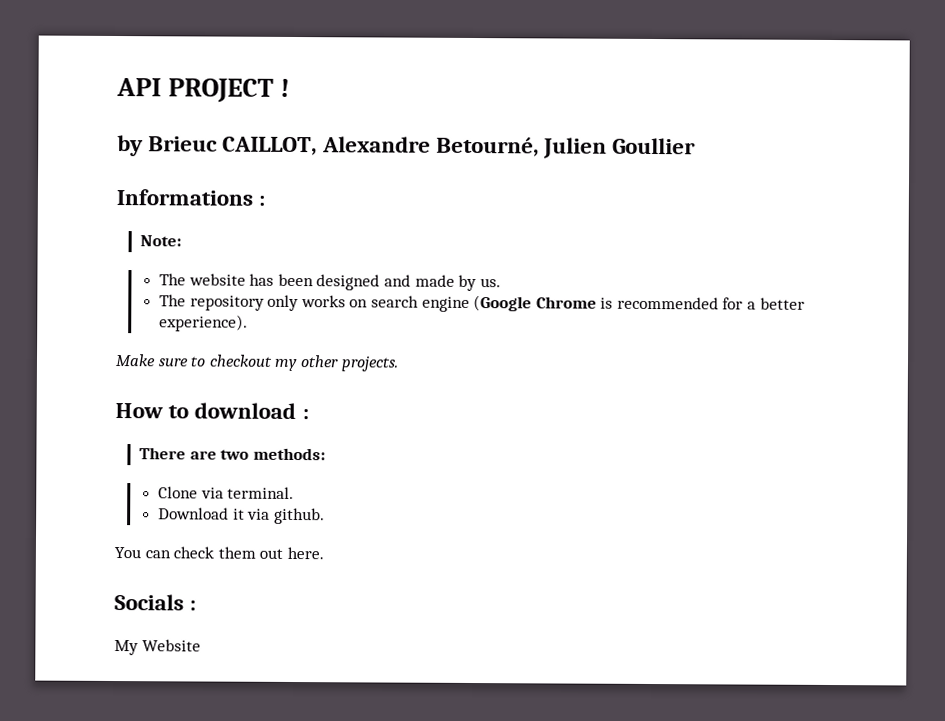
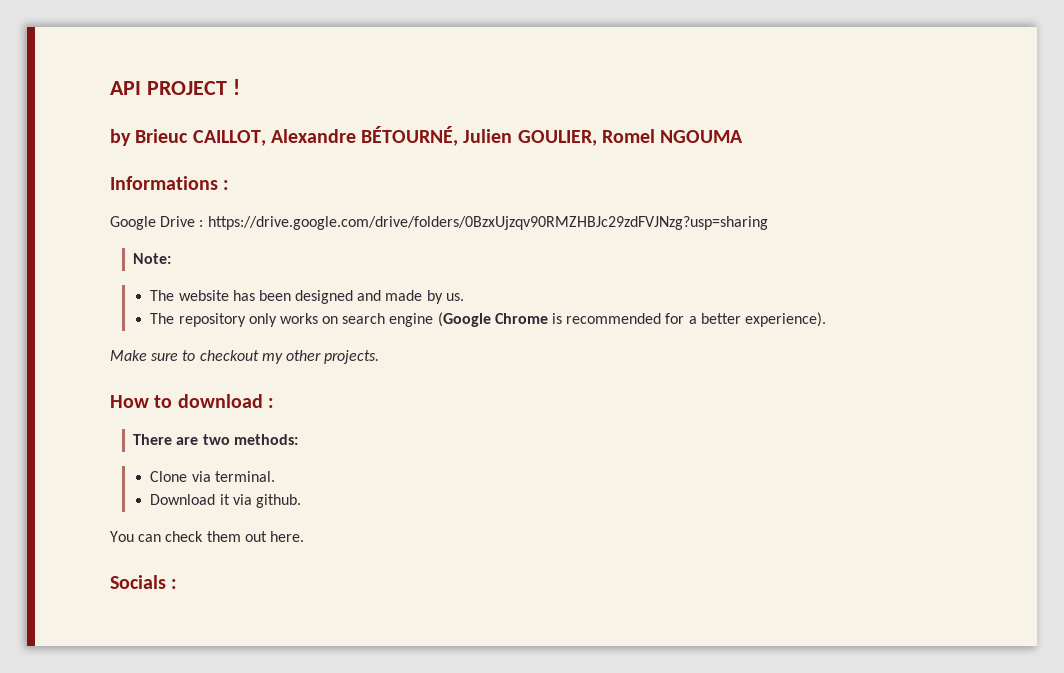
[435,136,697,159] [116,189,266,206] Betourné, Julien Goullier // Informations : -> [361,126,744,146] [110,176,230,190] [110,216,768,230] BÉTOURNÉ, Julien GOULIER, Romel NGOUMA // Informations : // Google Drive : https://drive.google.com/drive/folders/0BzxUjzqv90RMZHBJc29zdFVJNzg?usp=sharing
[114,639,201,656] // My Website -> (178, 584) none

